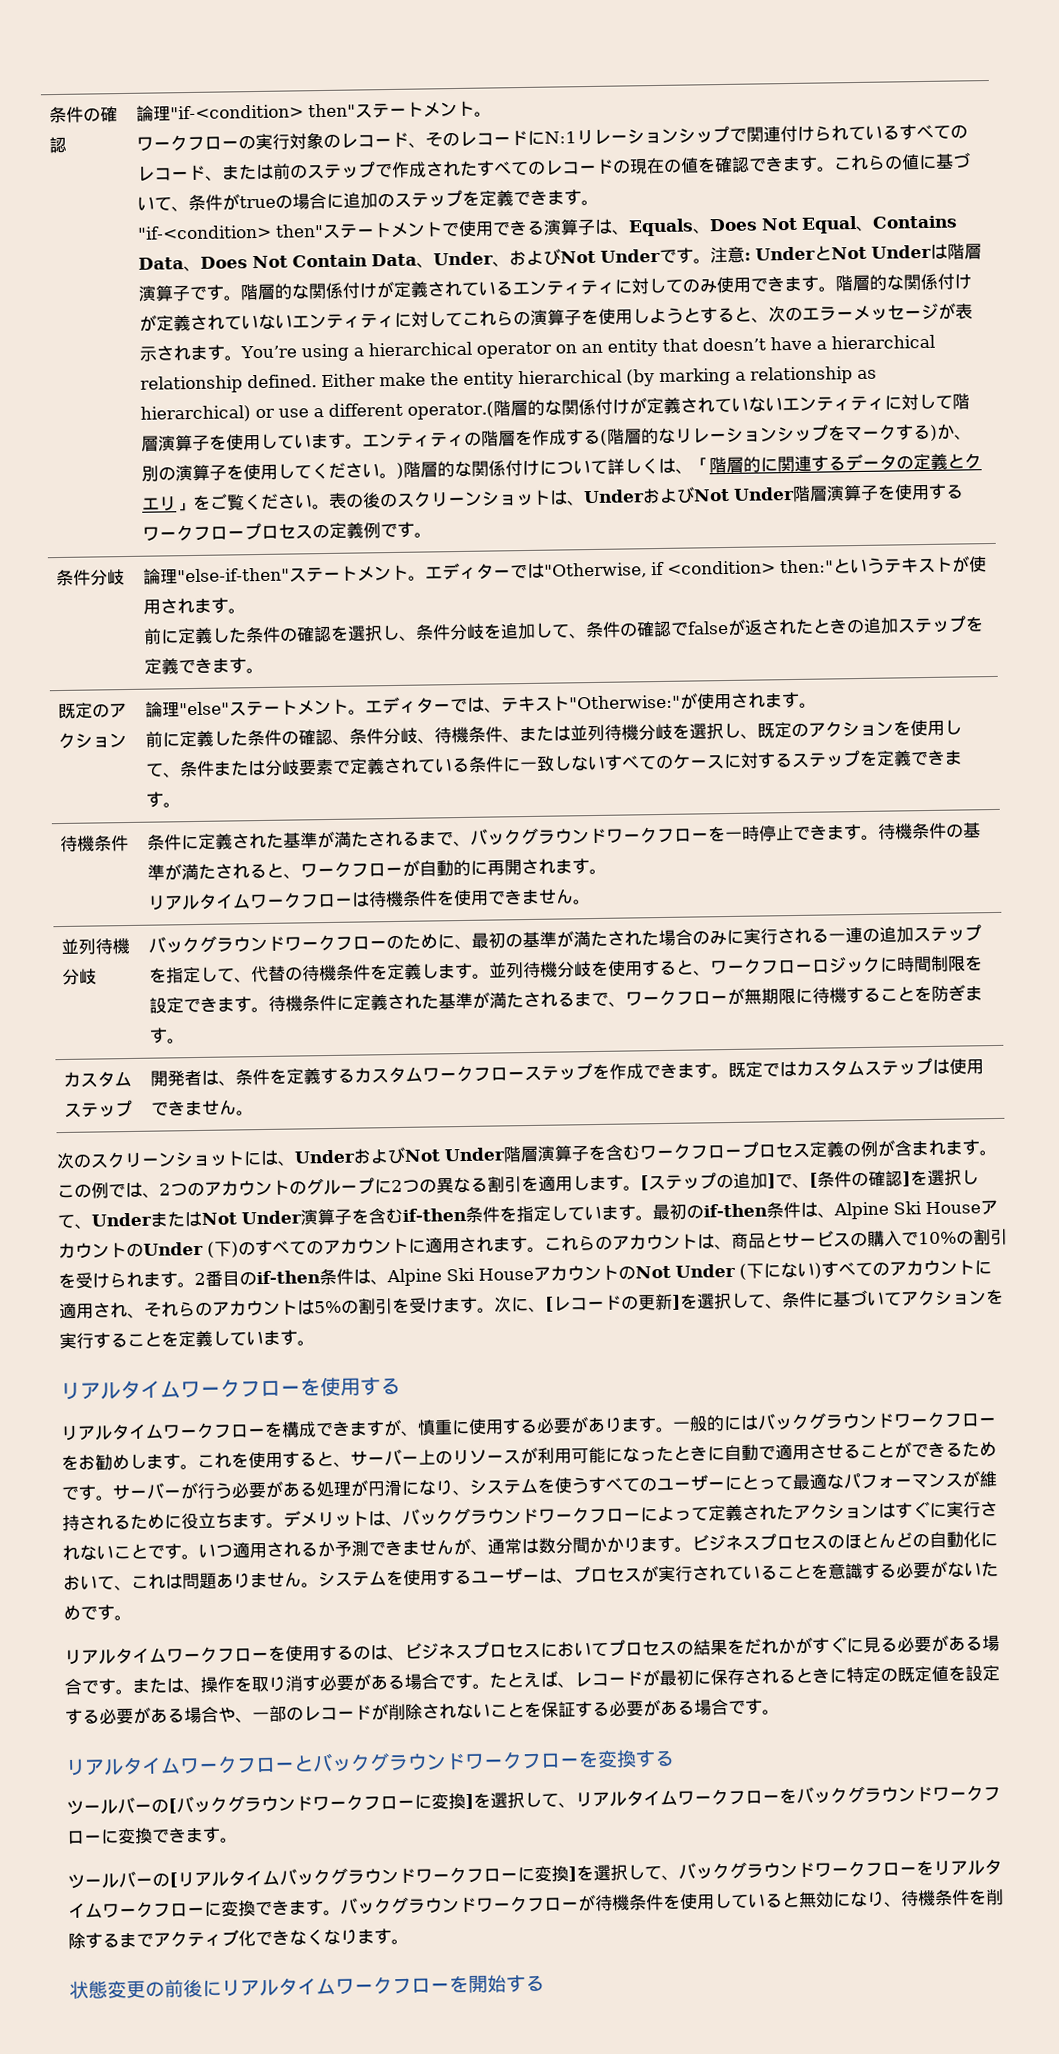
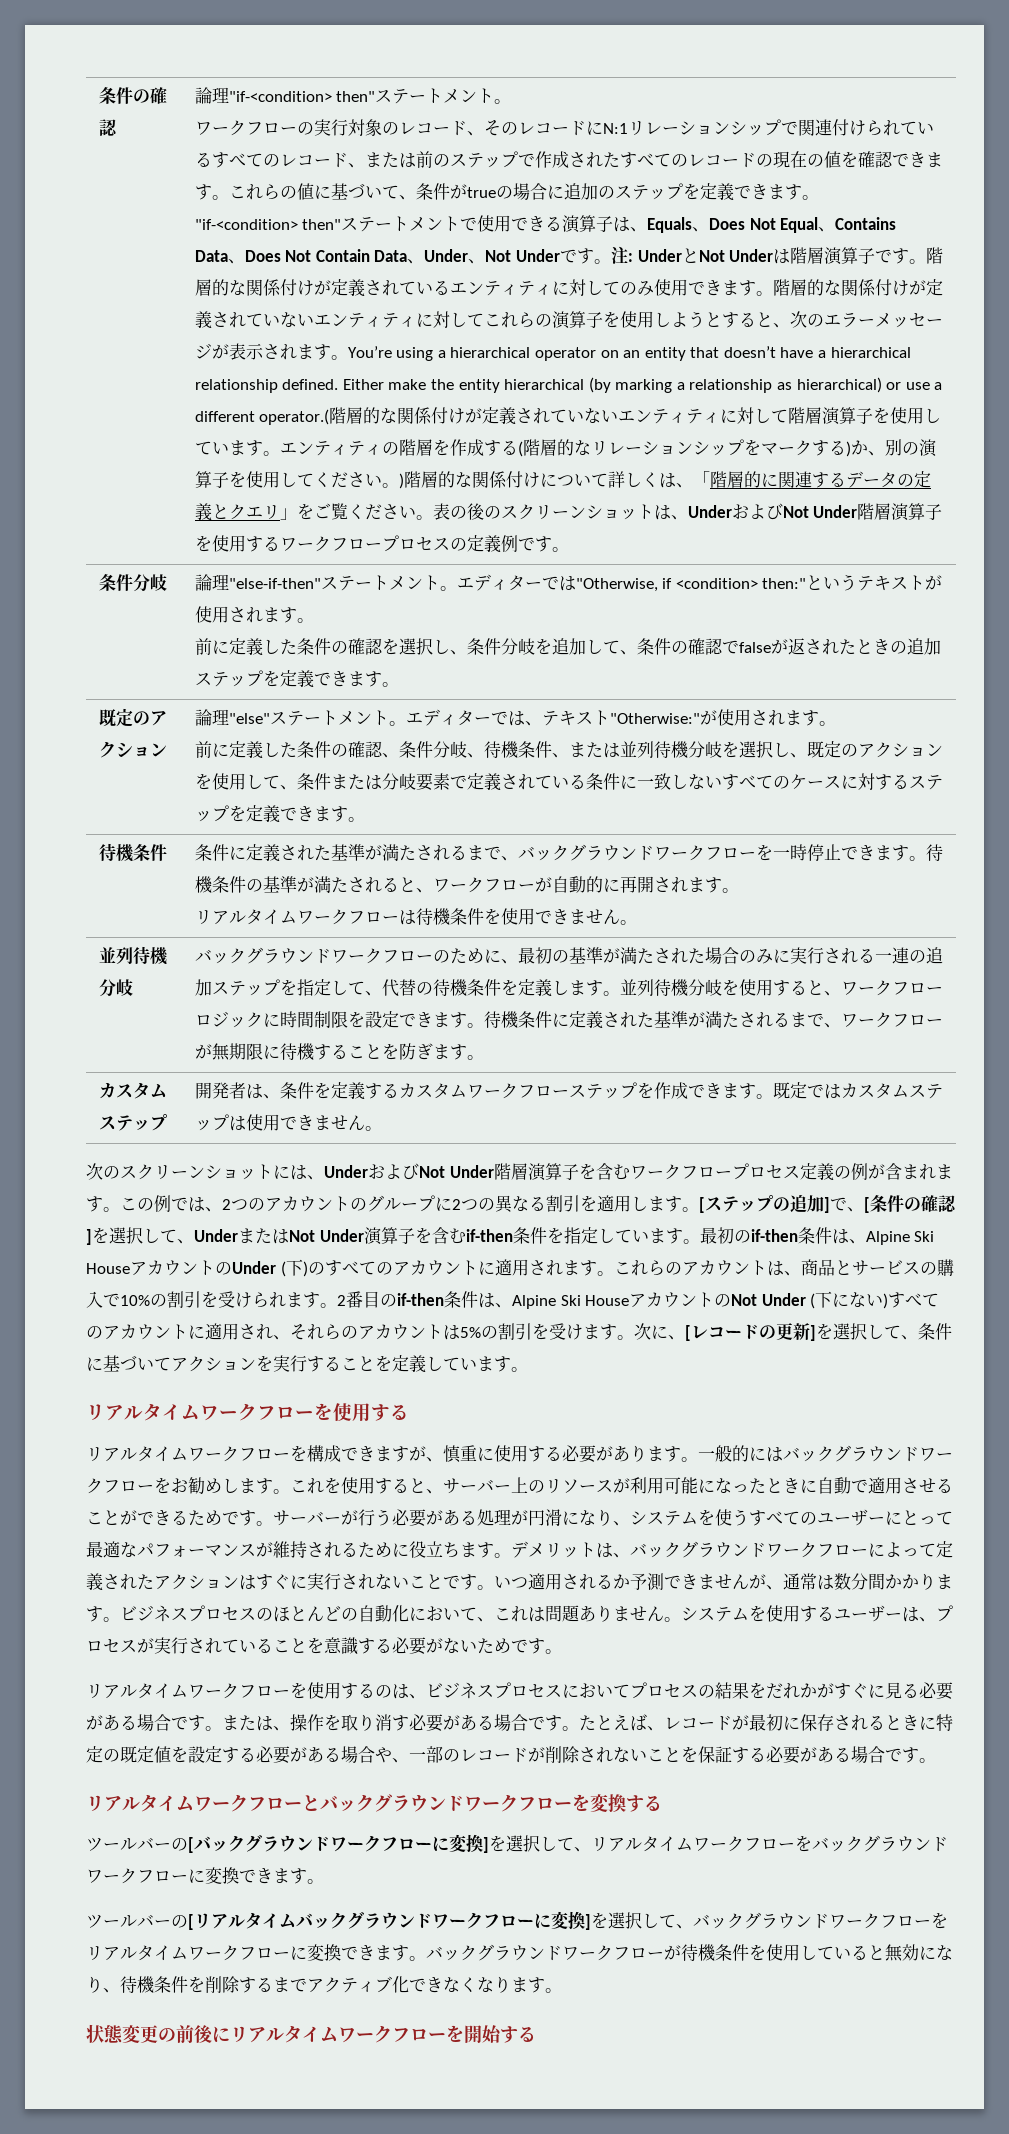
[508,248,561,266] および -> (486, 261) none
[726,246,745,263] 意 -> (628, 255) none

